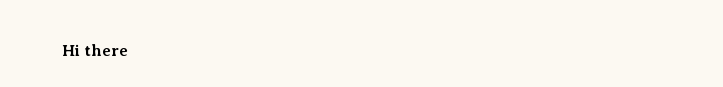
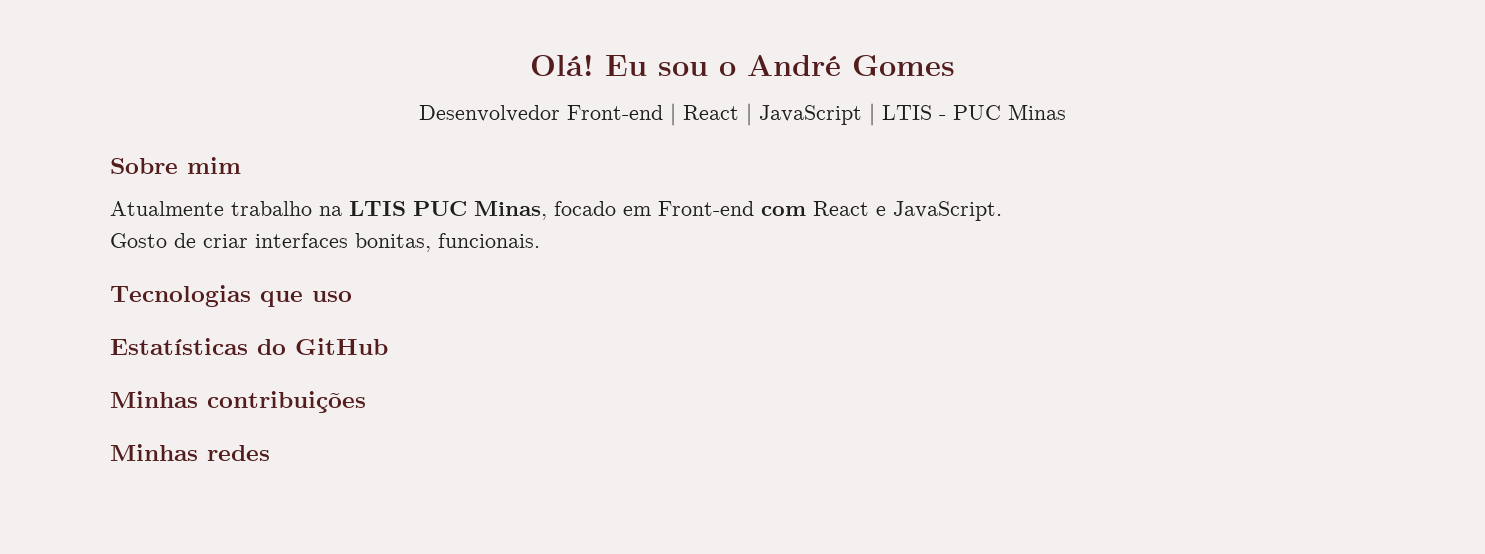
[62,44,129,56] Hi there -> [530,54,955,76] [419,103,1066,126] [110,157,241,174] [110,201,1002,221] [110,233,540,252] [110,285,352,307] [110,338,388,355] [110,391,366,413] [110,444,270,461] Olá! Eu sou o André Gomes // Desenvolvedor Front-end | React | JavaScript | LTIS - PUC Minas // Sobre mim // Atualmente trabalho na LTIS PUC Minas, focado em Front-end com React e JavaScript. // Gosto de criar interfaces bonitas, funcionais. // Tecnologias que uso // Estatísticas do GitHub // Minhas contribuições // Minhas redes

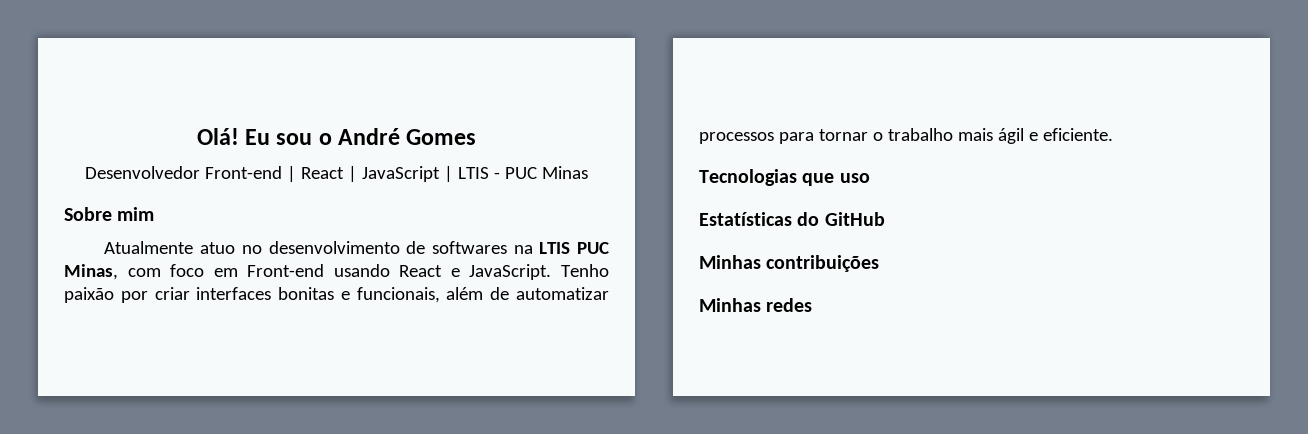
[231,201,312,216] trabalho -> [200,241,507,254] atuo no desenvolvimento de softwares
[554,201,616,216] focado -> [127,264,205,277] com foco
[761,206,806,216] com -> [333,264,390,277] usando
[110,233,540,252] // Gosto de criar interfaces bonitas, funcionais. -> [561,264,609,277] [64,287,609,303] [699,128,1113,144] Tenho paixão por criar interfaces bonitas e funcionais, além de automatizar processos para tornar o trabalho mais ágil e eficiente.

